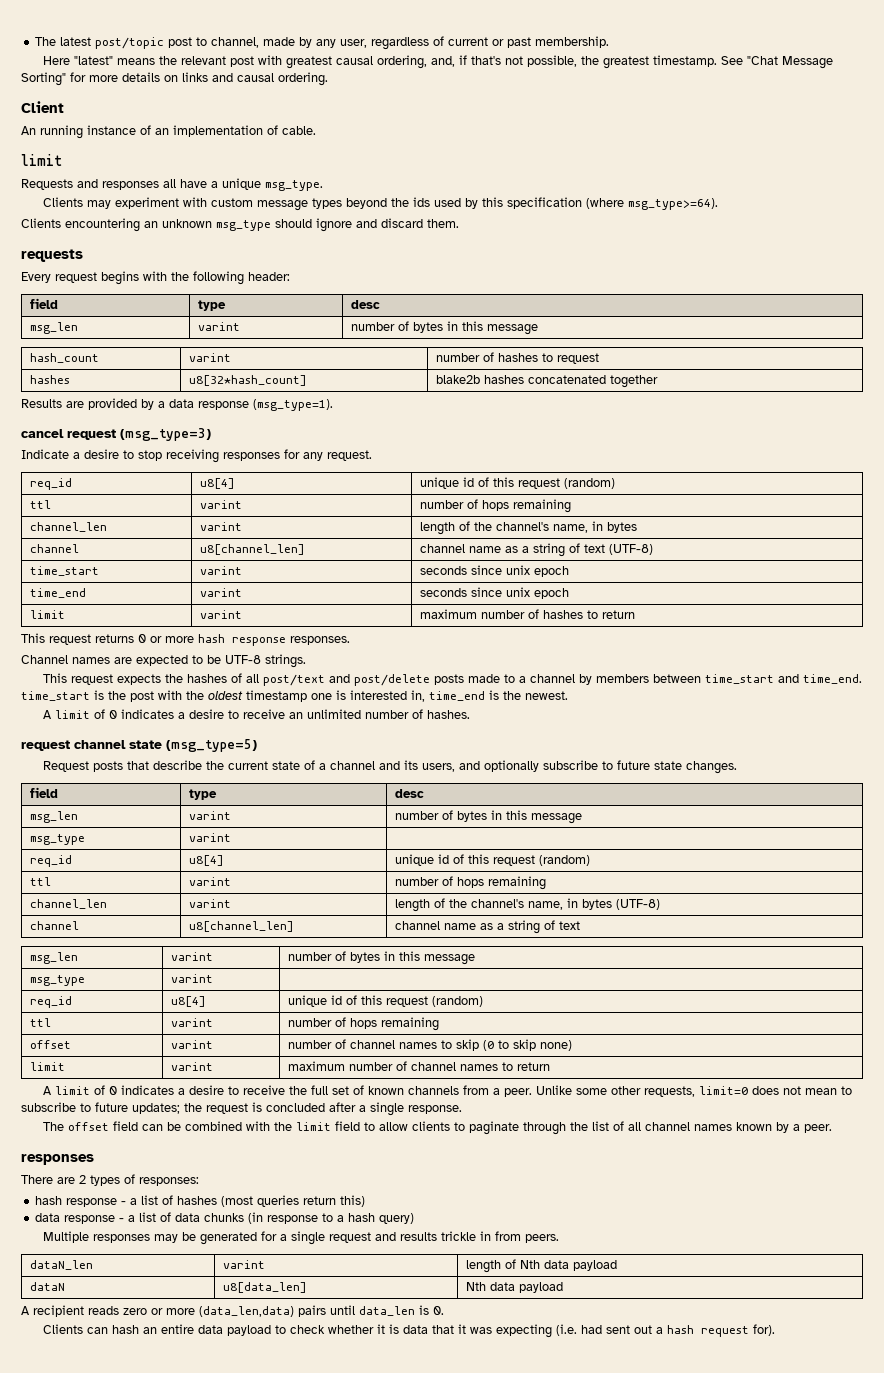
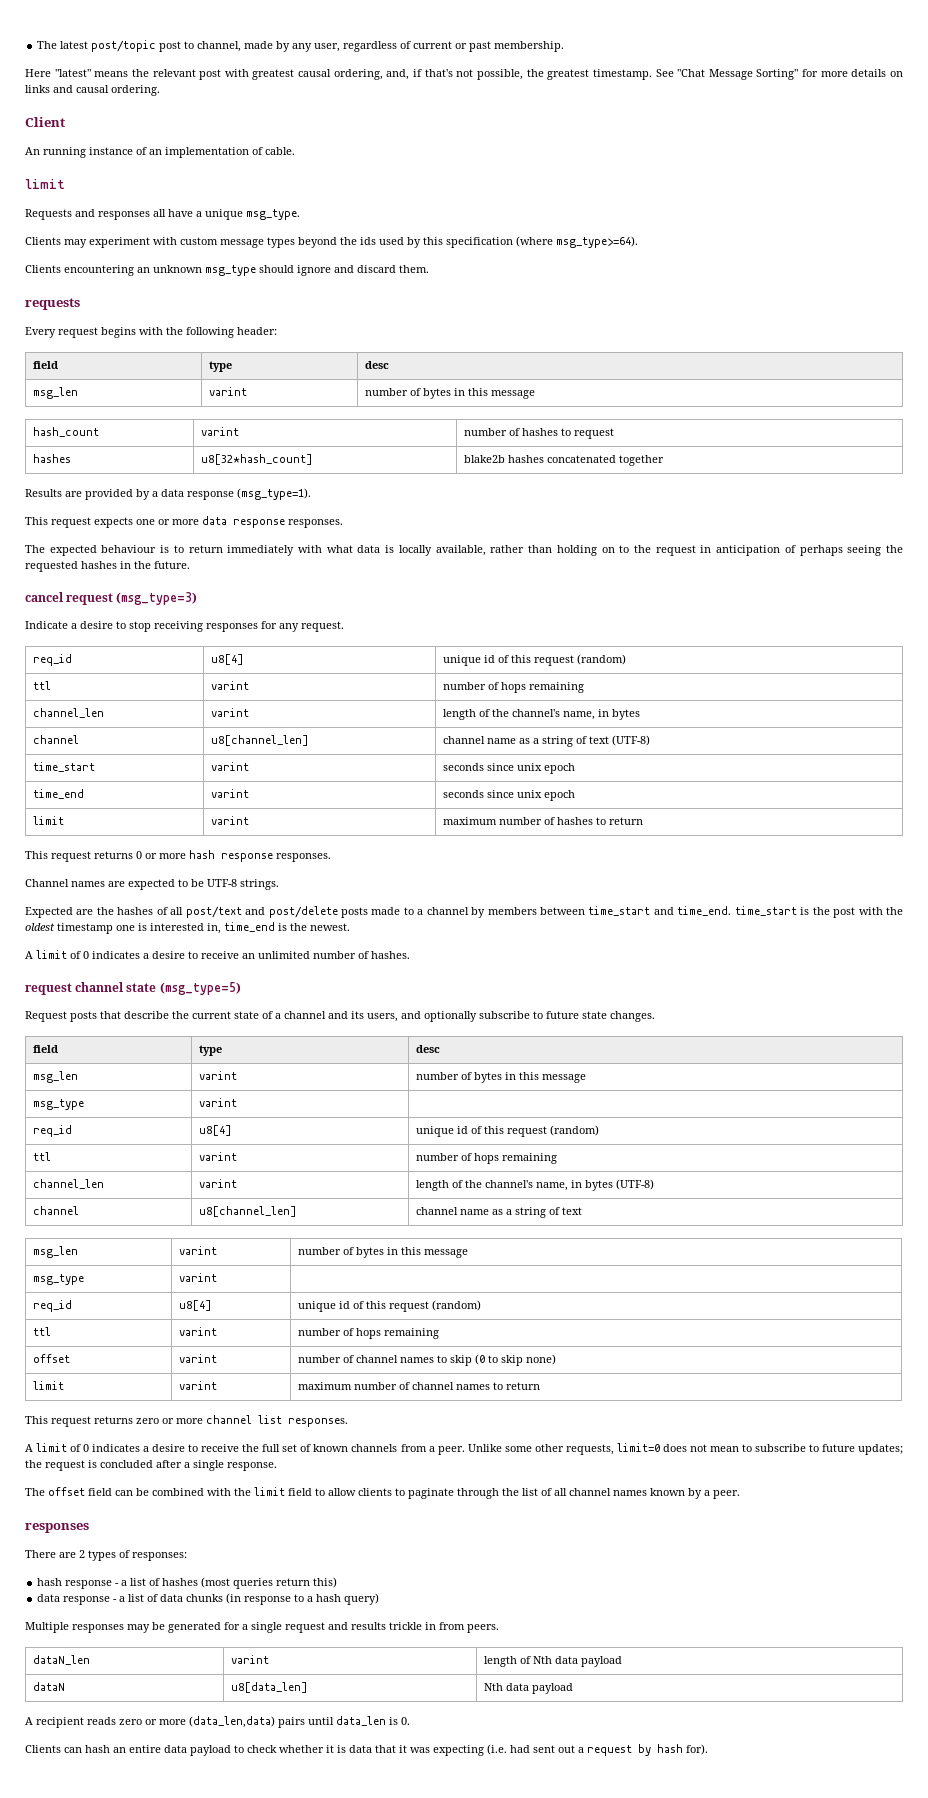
(333, 405) none -> [25,516,343,528] [25,545,904,556] [25,561,190,572] // This request expects one or more data response responses. // The expected behaviour is to return immediately with what data is locally available, rather than holding on to the request in anticipation of perhaps seeing the requested hashes in the future.
[43,673,162,685] This request expects -> [25,907,94,918] Expected are
(551, 1066) none -> [25,1415,348,1427] // This request returns zero or more channel list responses.
[667,1325,750,1337] hash request -> [587,1744,683,1756] request by hash

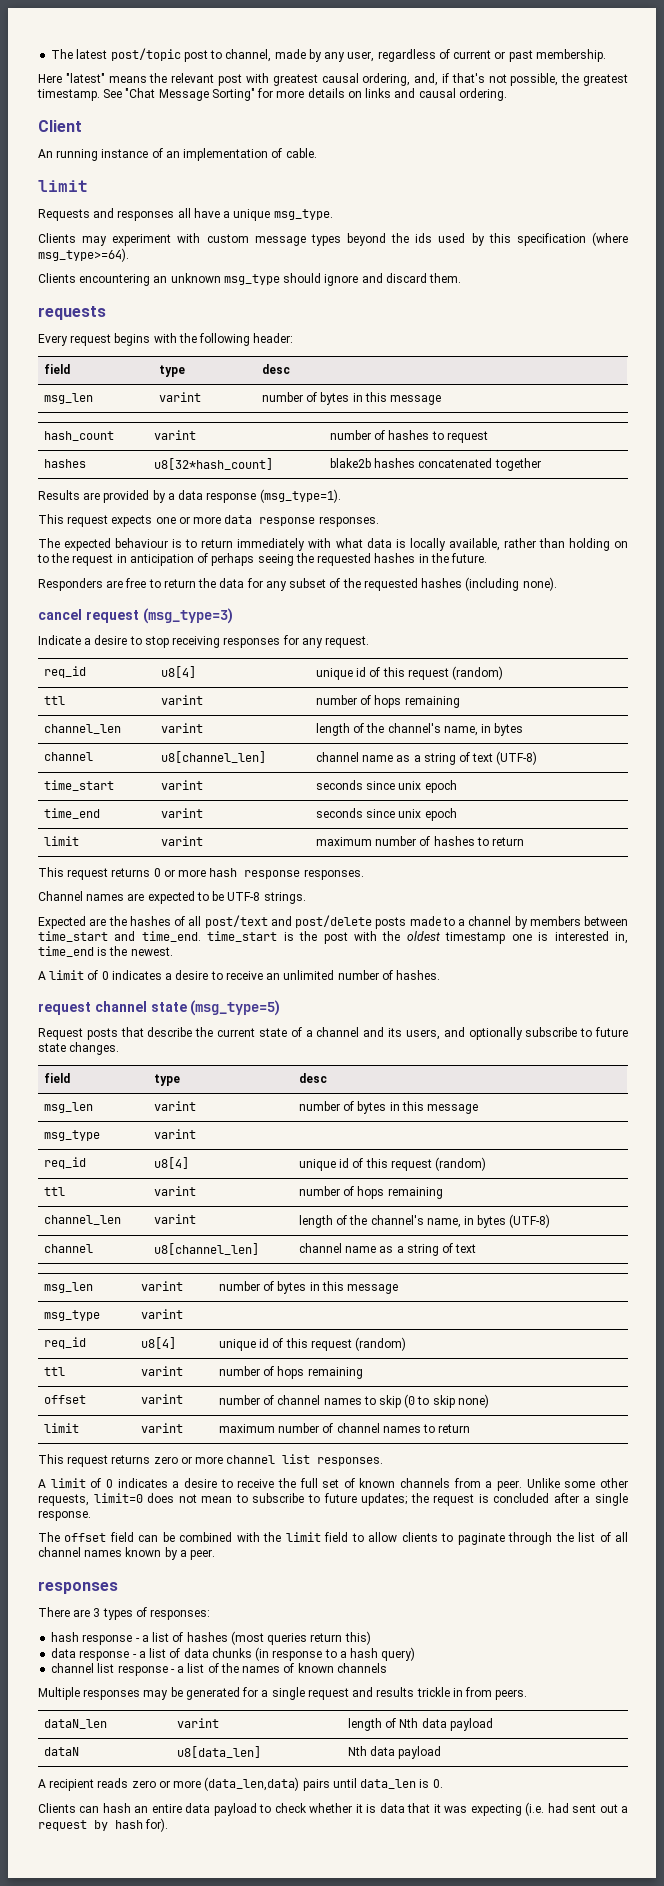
(190, 565) none -> [38,577,557,591] // Responders are free to return the data for any subset of the requested hashes (including none).
[79,1550,85,1558] 2 -> [93,1608,101,1617] 3
(380, 1599) none -> [51,1663,387,1676] // channel list response - a list of the names of known channels

